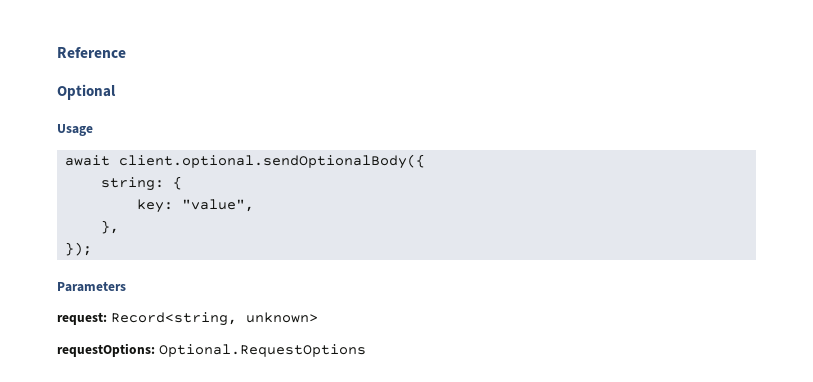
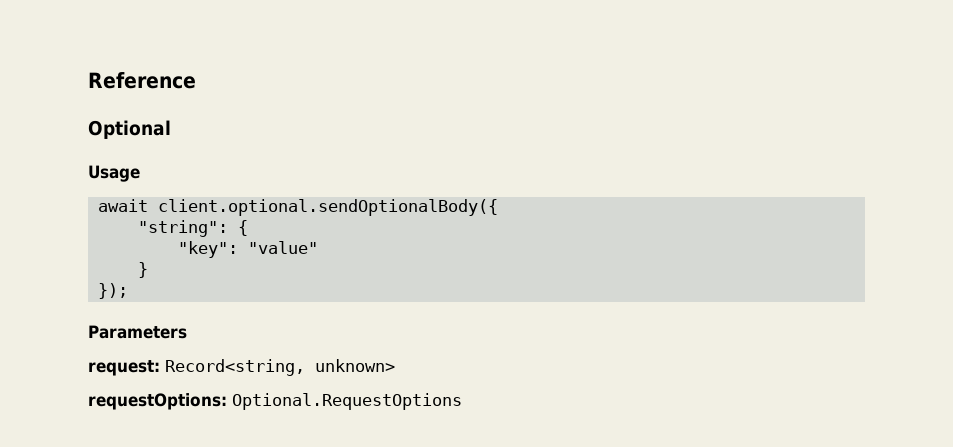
[101,177,165,191] string: -> [137,220,228,237] "string":
[137,199,255,213] [101,220,120,234] key: "value", // }, -> [177,241,318,258] [137,262,148,278] "key": "value" // }

